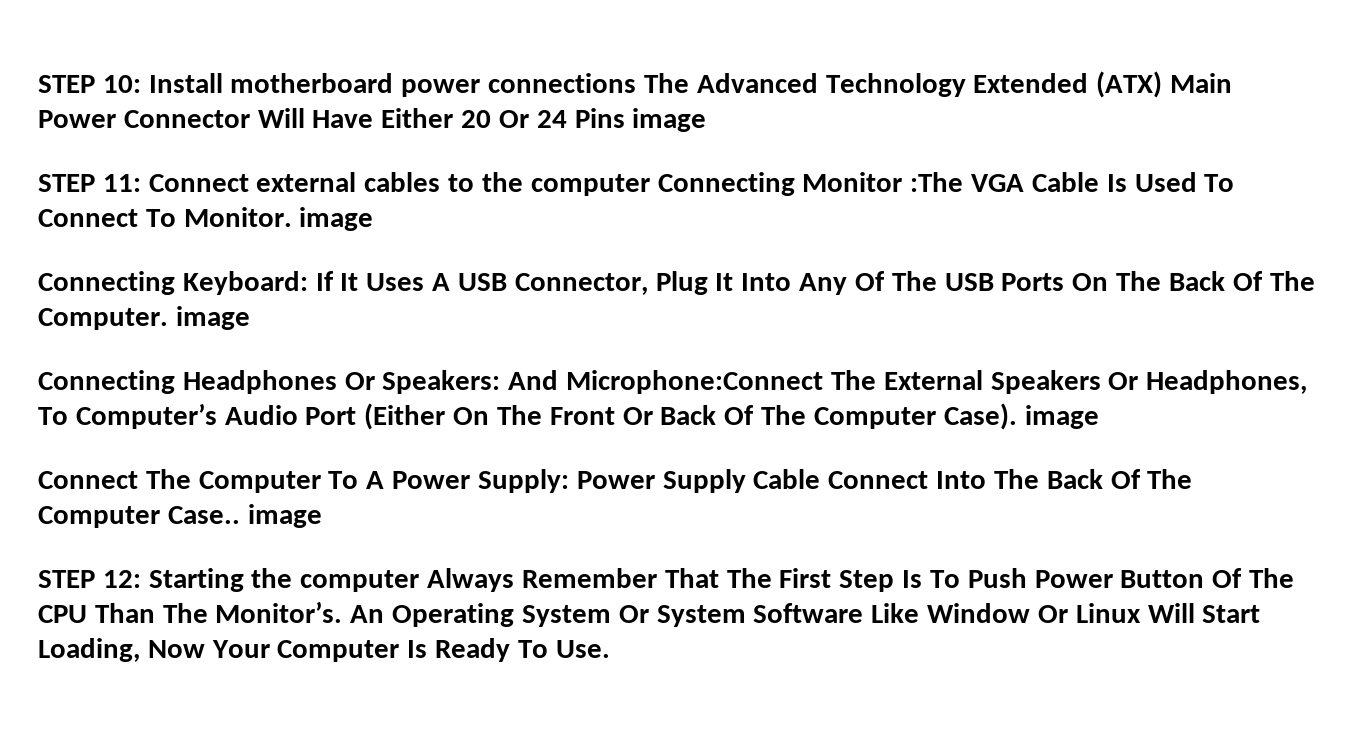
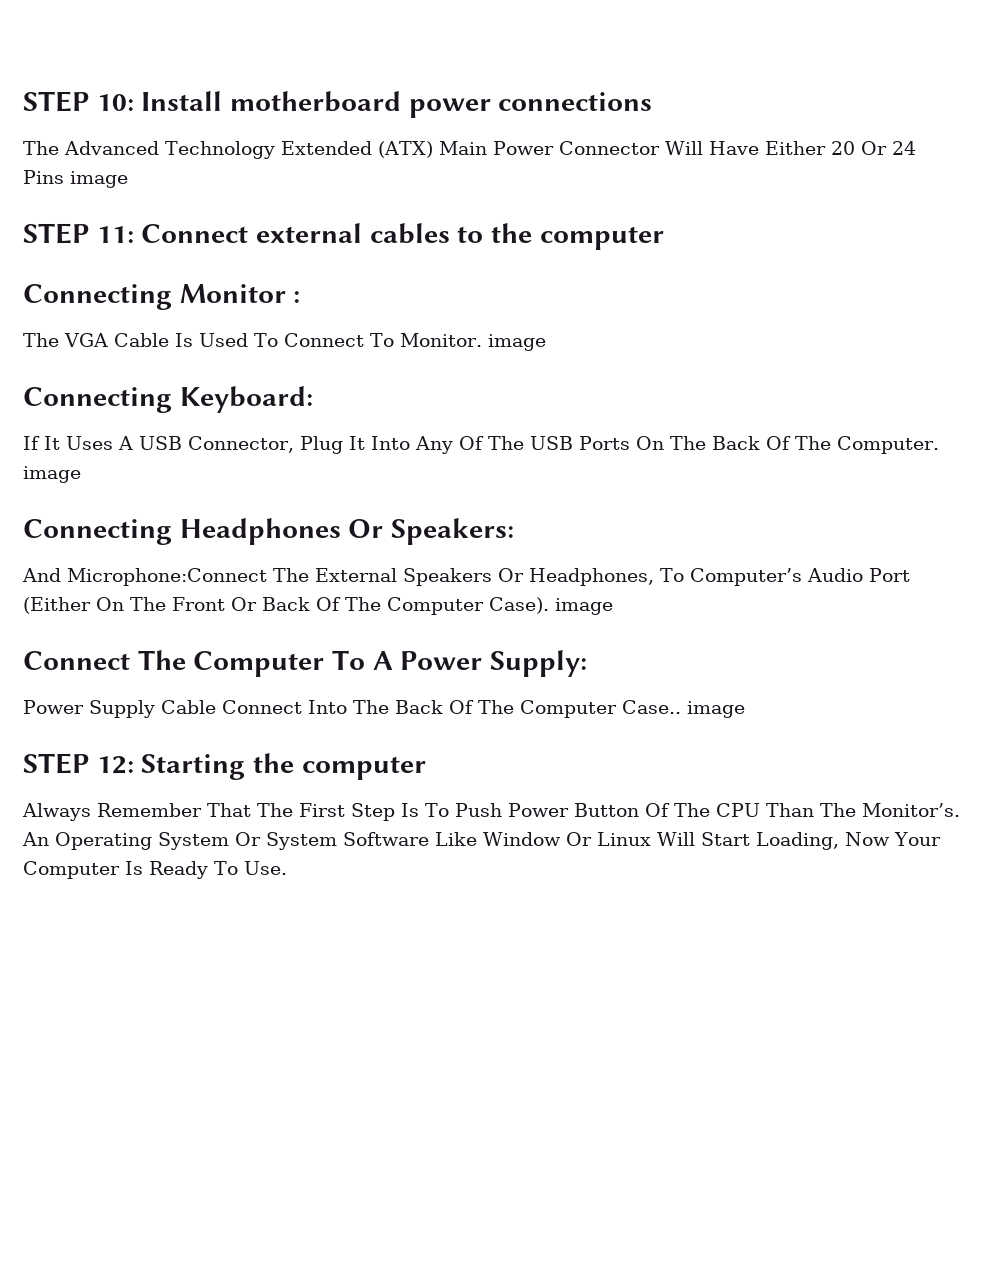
(637, 83) none -> (653, 101) //
(650, 185) none -> (664, 238) //
[910,172,964,192] :The -> [293,291,301,303] [23,333,59,347] : // The
(308, 283) none -> (313, 399) //
(501, 382) none -> (515, 531) //
(569, 481) none -> (588, 663) //
(420, 581) none -> (426, 768) //

